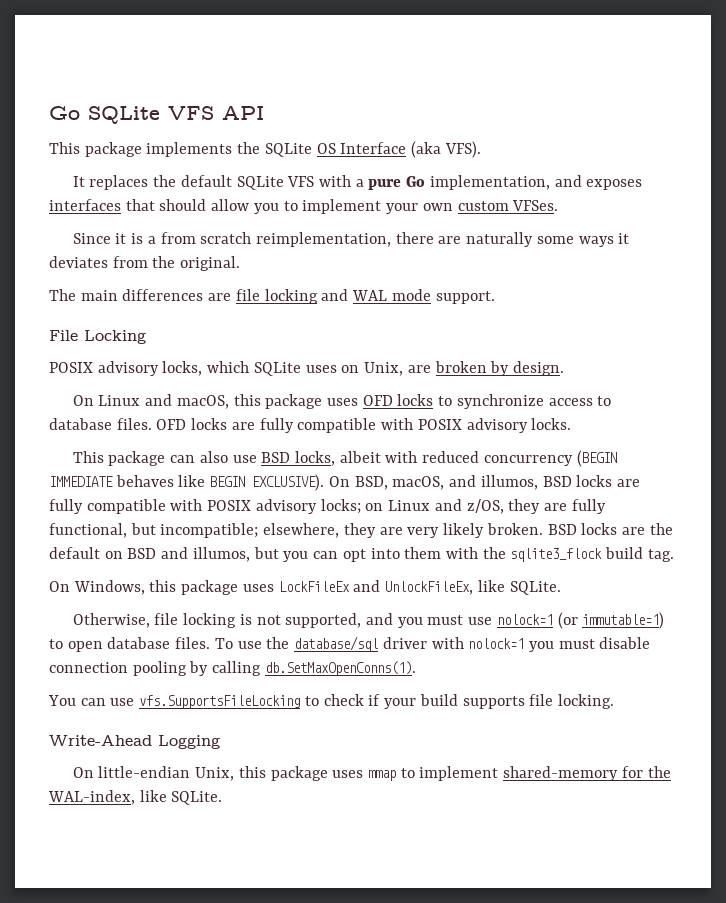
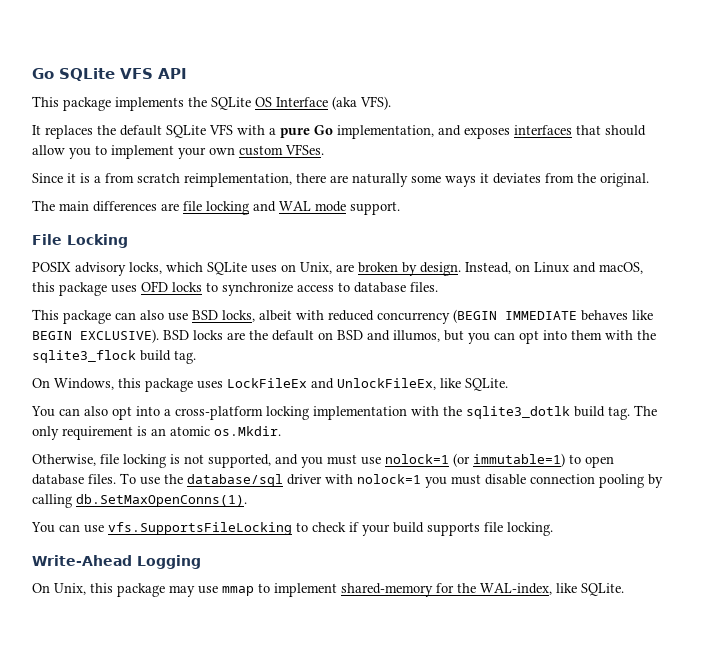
[72,395,94,406] // On -> [465,262,530,274] Instead, on
[156,418,572,433] OFD locks are fully compatible with POSIX advisory locks. -> (438, 287) none
[328,475,640,490] [49,499,606,514] [49,523,543,538] On BSD, macOS, and illumos, BSD locks are fully compatible with POSIX advisory locks; on Linux and z/OS, they are fully functional, but incompatible; elsewhere, they are very likely broken. -> (159, 336) none
(561, 588) none -> [31,405,657,420] [32,426,281,440] // You can also opt into a cross-platform locking implementation with the sqlite3_dotlk build tag. The only requirement is an atomic os.Mkdir.
[98,766,191,778] little-endian -> (50, 588) none
[332,770,364,778] uses -> [169,585,218,597] may use

